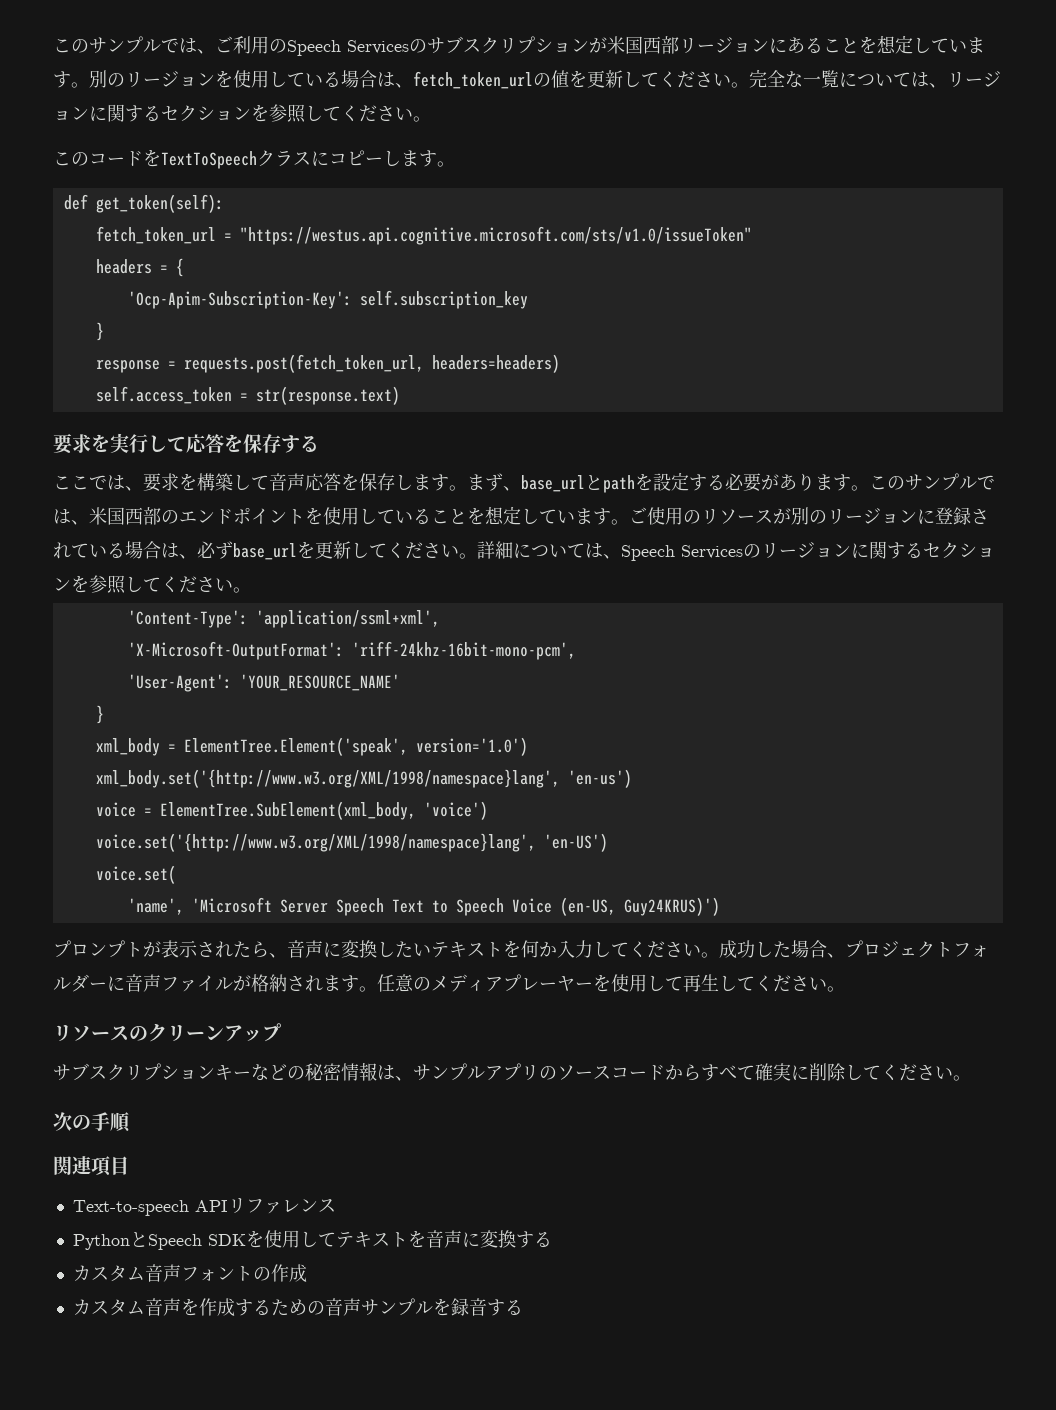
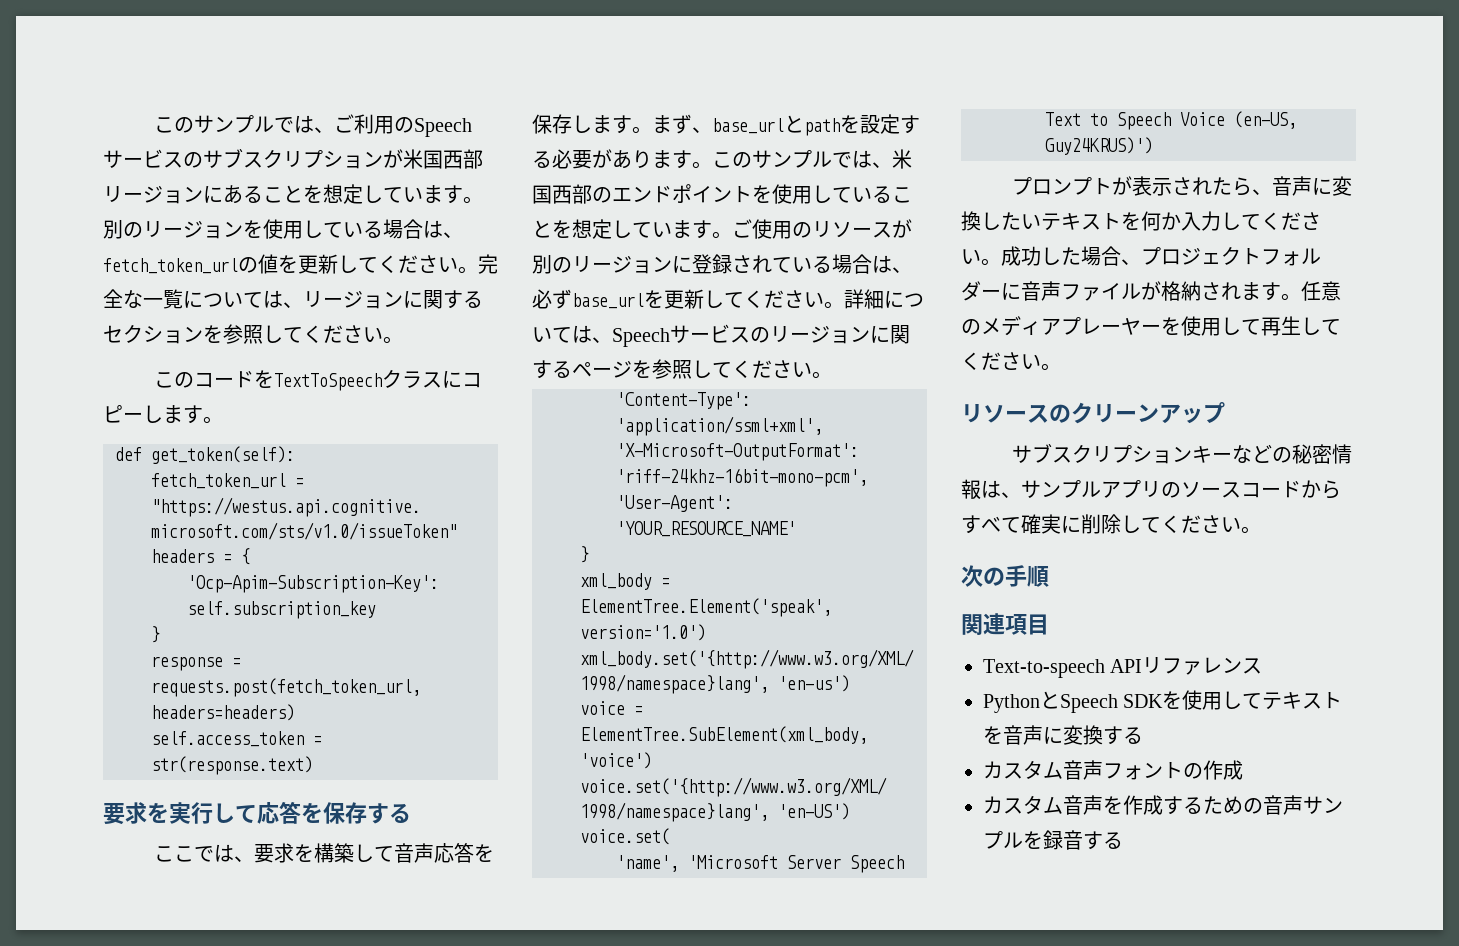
[347,40,409,54] Services -> [103,149,183,168] サービス
[681,545,743,559] Services -> [670,324,750,343] サービス
[923,542,995,559] [53,578,71,591] セクション -> [572,361,632,378] ページ

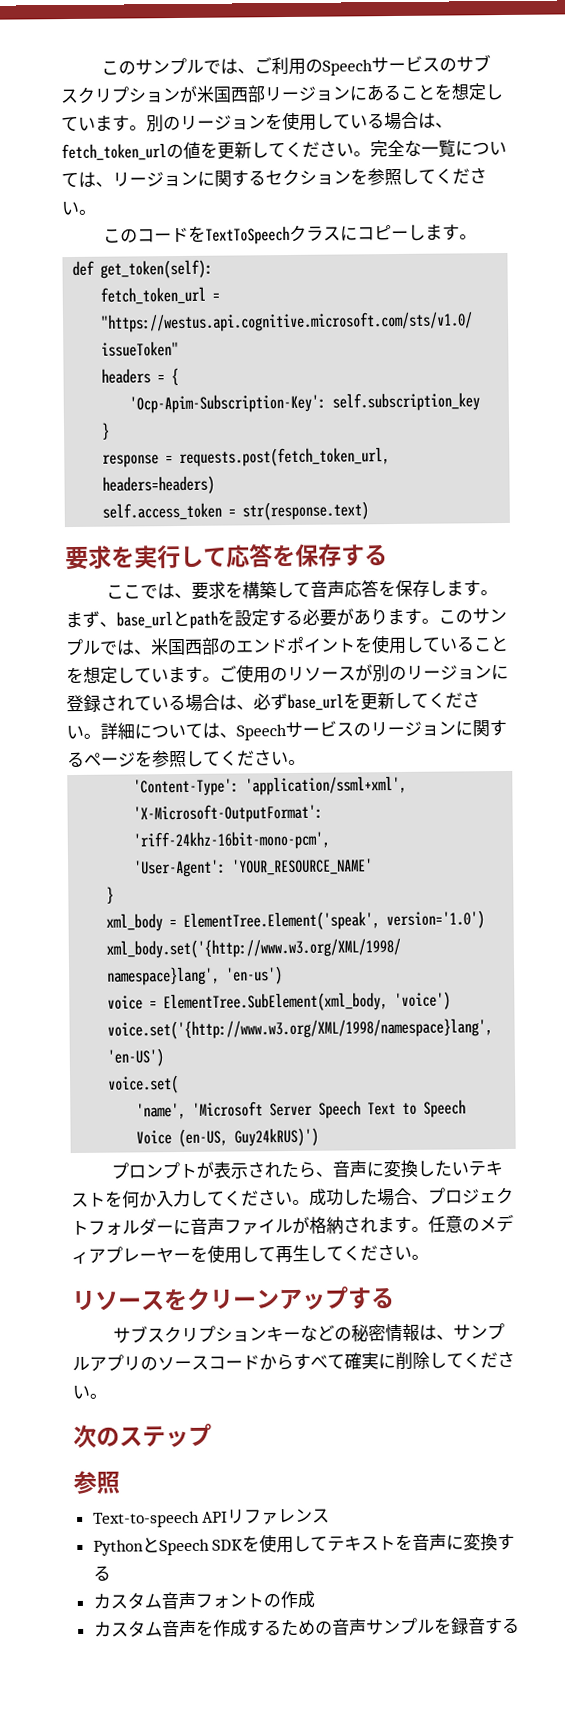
[1045,137,1153,155] Guy24KRUS)') -> [234,1127,320,1147] Guy24kRUS)')
[1049,404,1071,423] の -> [163,1288,188,1311] を
(1225, 412) none -> [347,1287,395,1310] する
[1005,565,1049,587] [961,613,1049,635] 手順 // 関連項目 -> [119,1423,212,1448] [73,1470,120,1495] ステップ // 参照

